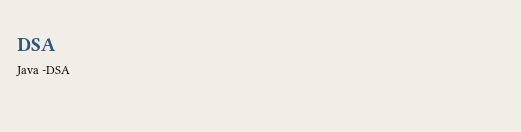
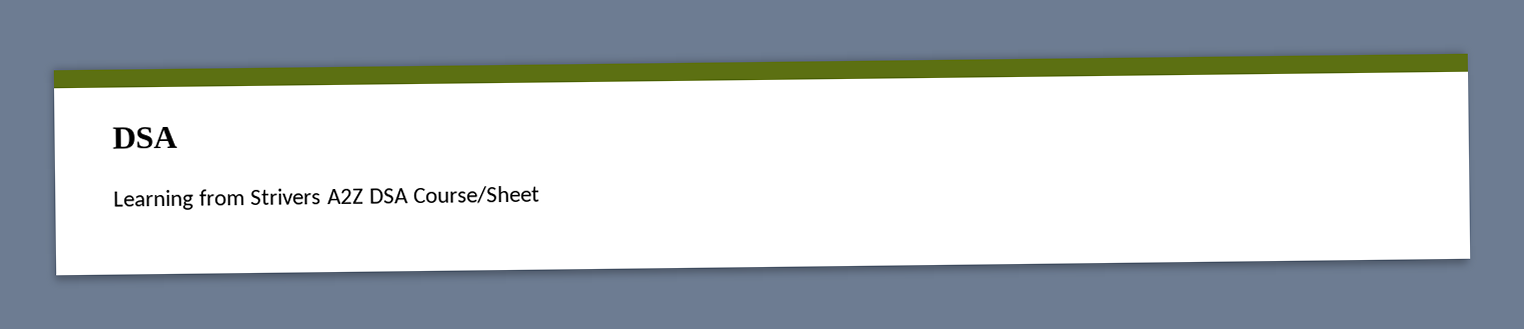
[16,66,71,76] Java -DSA -> [113,185,541,211] Learning from Strivers A2Z DSA Course/Sheet

